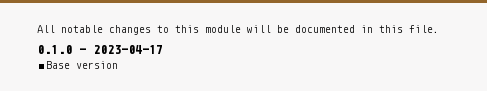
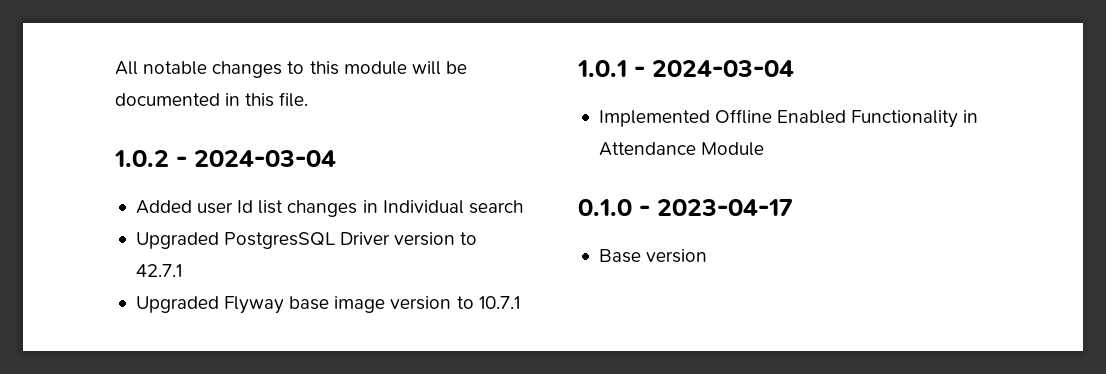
(439, 29) none -> [114,150,336,167] [135,200,523,217] [135,232,478,249] [135,264,182,277] [135,296,520,314] [577,60,794,77] [598,109,979,128] [598,142,765,156] // 1.0.2 - 2024-03-04 // Added user Id list changes in Individual search // Upgraded PostgresSQL Driver version to 42.7.1 // Upgraded Flyway base image version to 10.7.1 // 1.0.1 - 2024-03-04 // Implemented Offline Enabled Functionality in Attendance Module

